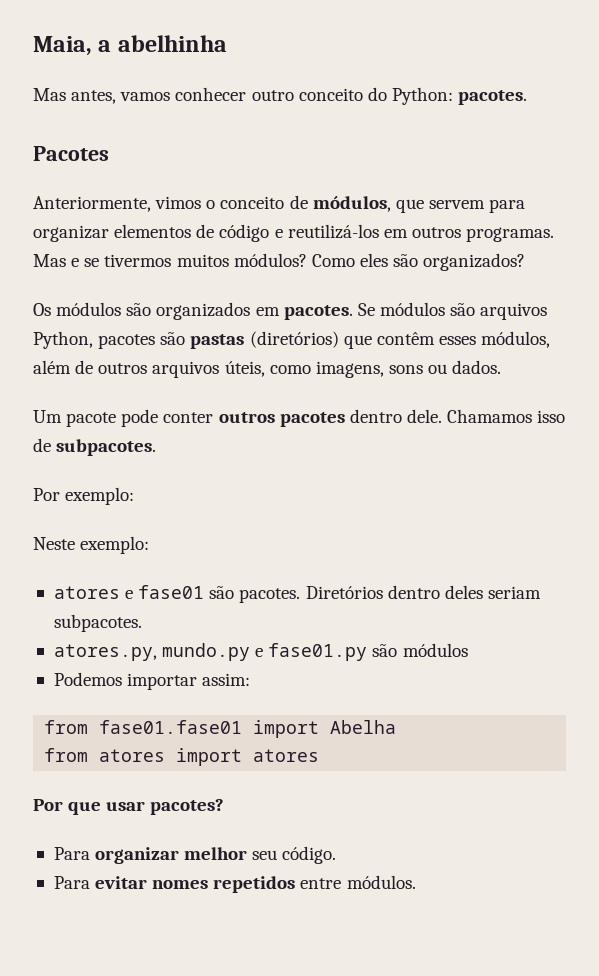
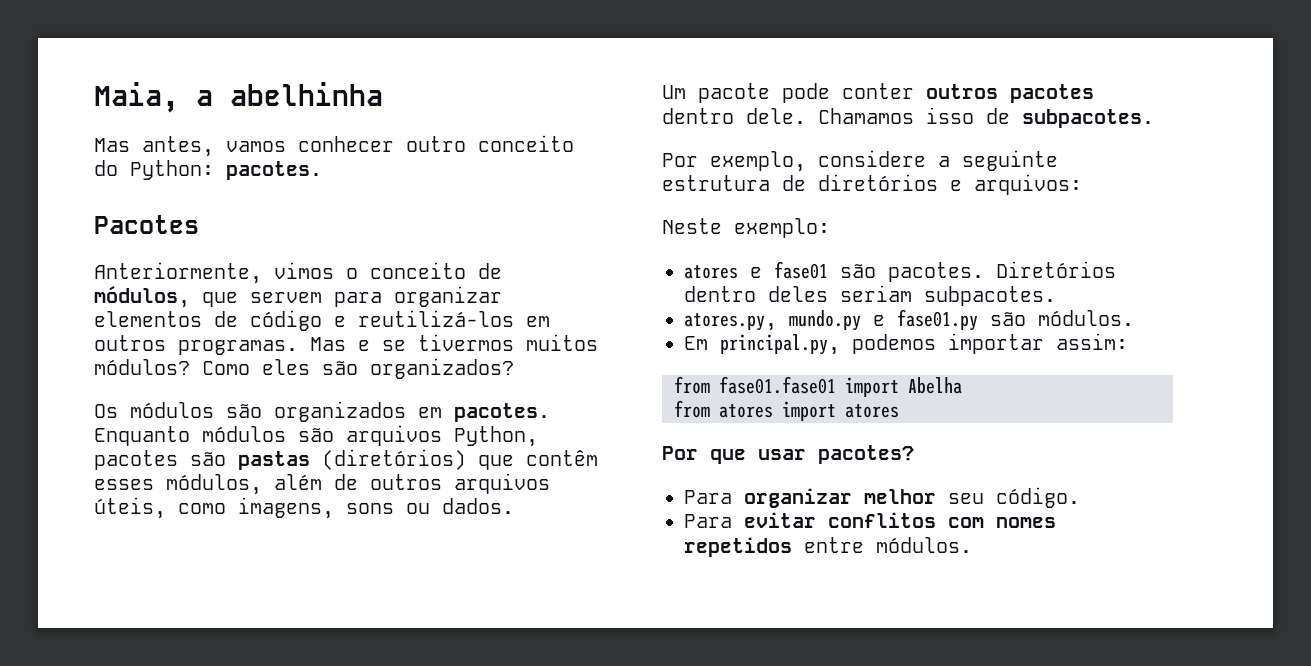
[357,303,375,316] Se -> [94,426,190,446] Enquanto
[65,487,135,505] exemplo: -> [710,150,1058,172] [662,174,1082,195] exemplo, considere a seguinte estrutura de diretórios e arquivos:
[402,643,468,657] [53,672,122,686] módulos // Podemos -> [1038,310,1134,326] [684,334,936,355] módulos. // Em principal.py, podemos
(148, 882) none -> [828,512,984,528] conflitos com

